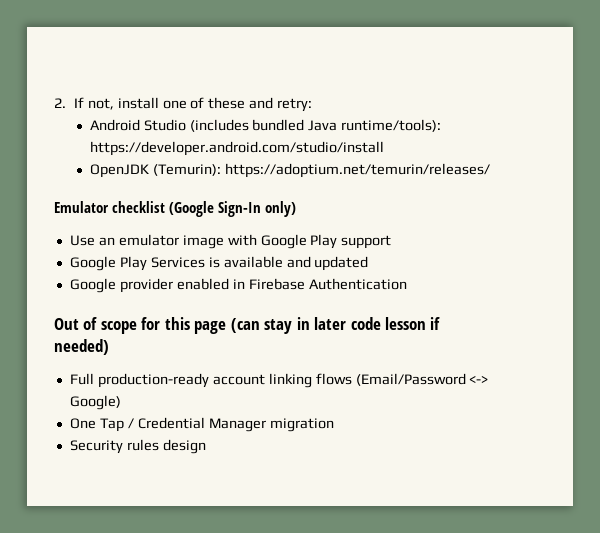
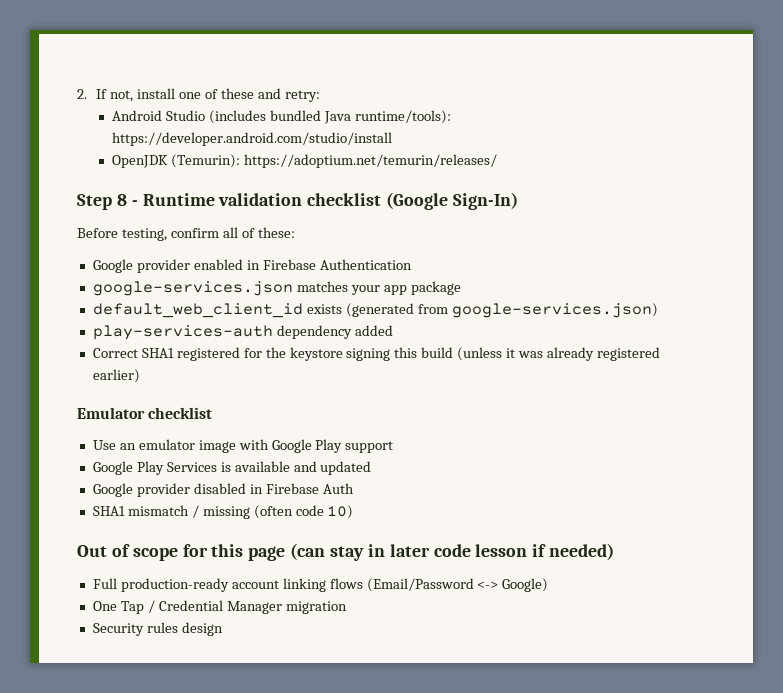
(490, 170) none -> [77,192,519,210] [77,227,295,241] [92,259,412,273] [92,281,461,296] [92,303,658,318] [92,325,393,340] [92,347,660,361] [92,369,140,383] // Step 8 - Runtime validation checklist (Google Sign-In) // Before testing, confirm all of these: // Google provider enabled in Firebase Authentication // google-services.json matches your app package // default_web_client_id exists (generated from google-services.json) // play-services-auth dependency added // Correct SHA1 registered for the keystore signing this build (unless it was already registered earlier)
[169,201,297,217] (Google Sign-In only) -> (213, 413) none
[176,278,407,290] enabled in Firebase Authentication -> [193,483,354,494] [92,505,354,519] disabled in Firebase Auth // SHA1 mismatch / missing (often code 10)

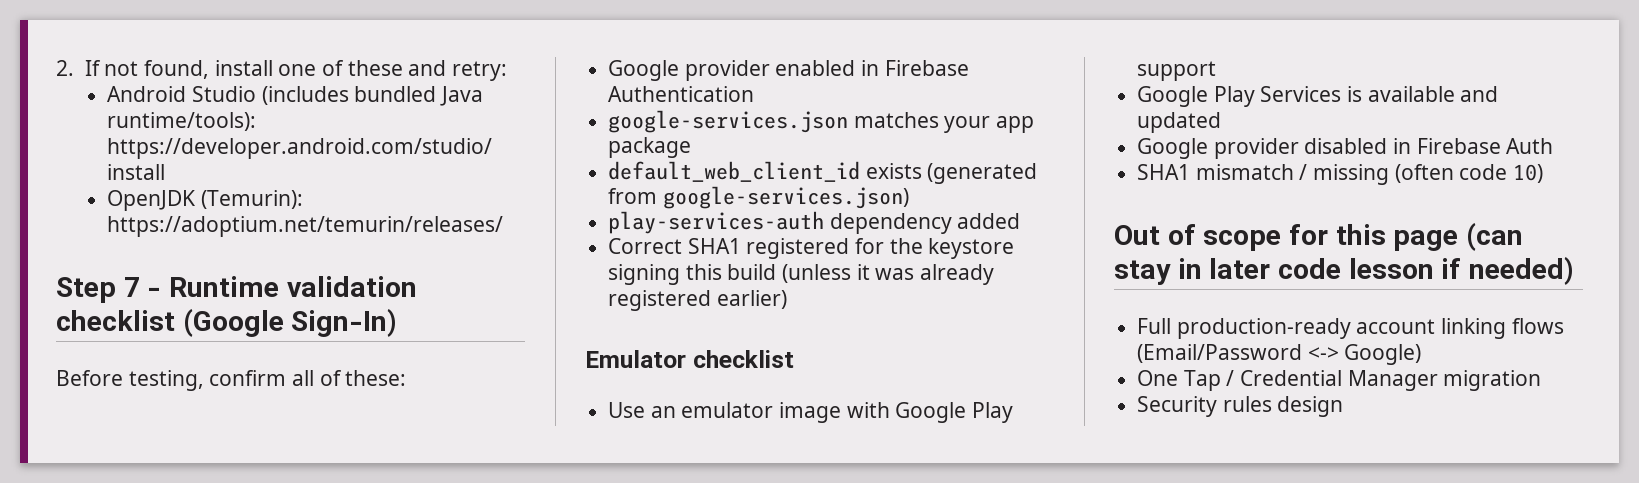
[110,90,134,102] not, -> [104,60,209,79] not found,
[116,194,127,206] 8 -> [123,277,140,297] 7

